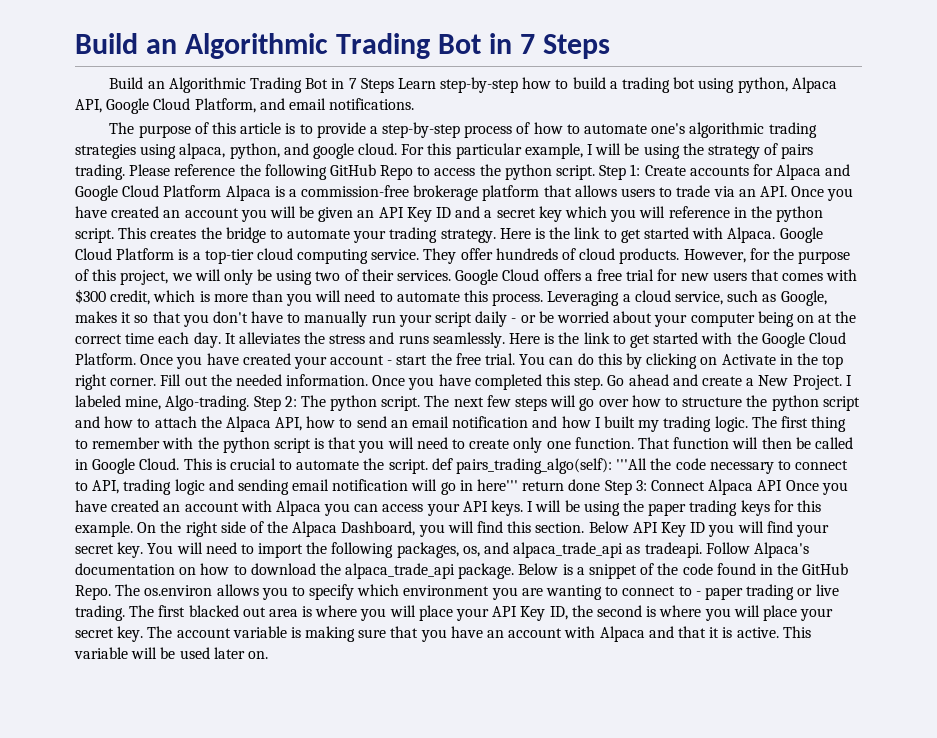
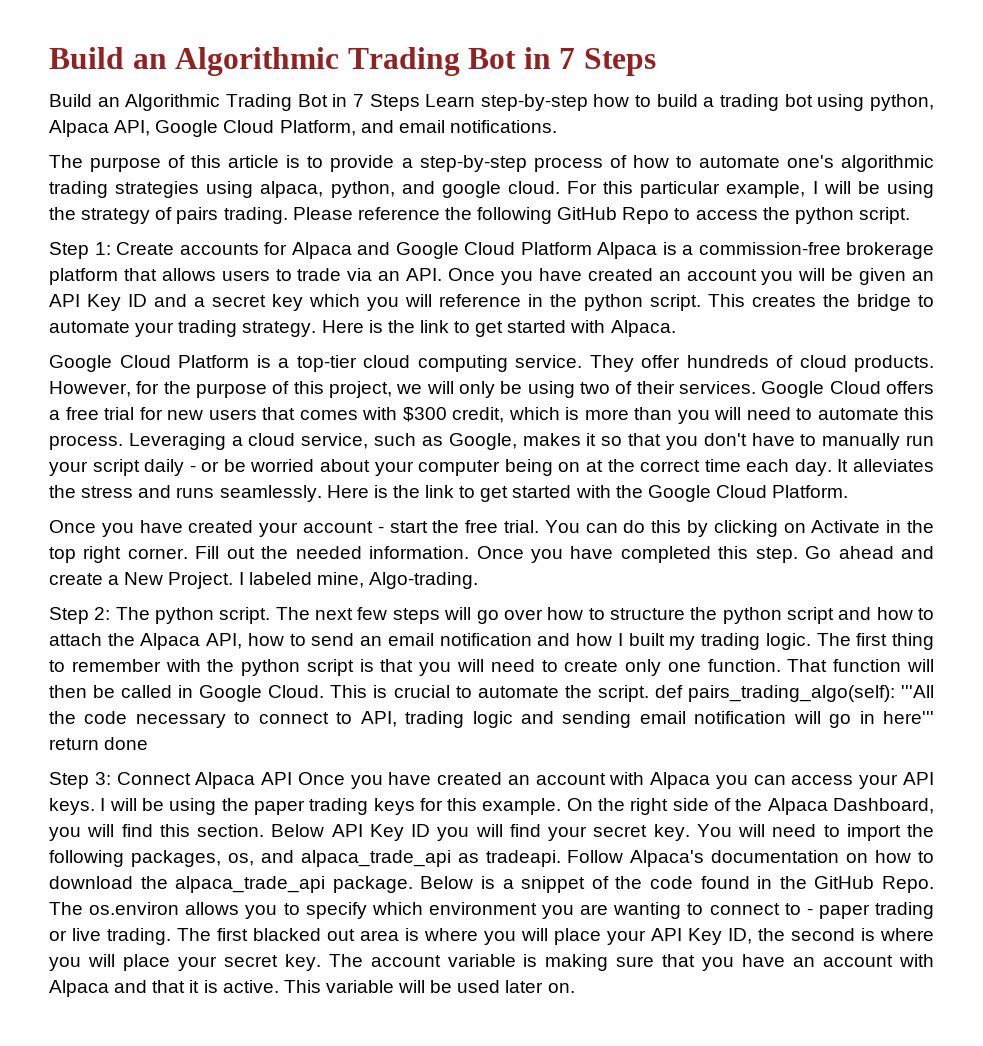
(596, 172) none -> (910, 215) //
(776, 235) none -> (676, 328) //
(136, 359) none -> (849, 491) //
(250, 403) none -> (478, 580) //
(601, 485) none -> (149, 743) //

